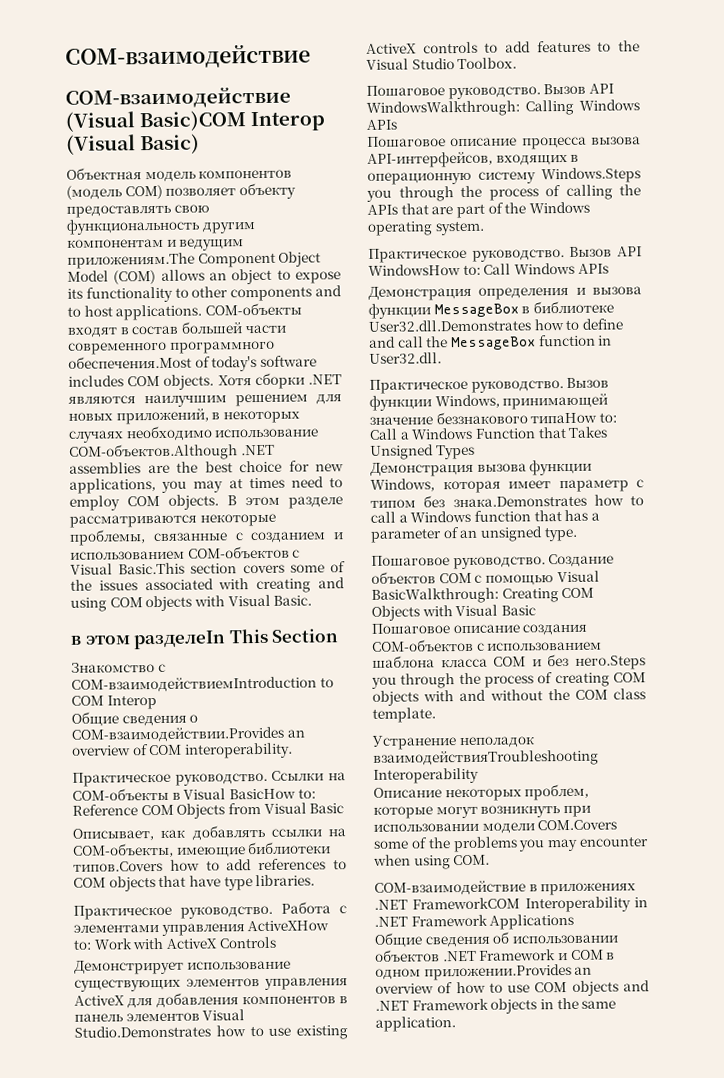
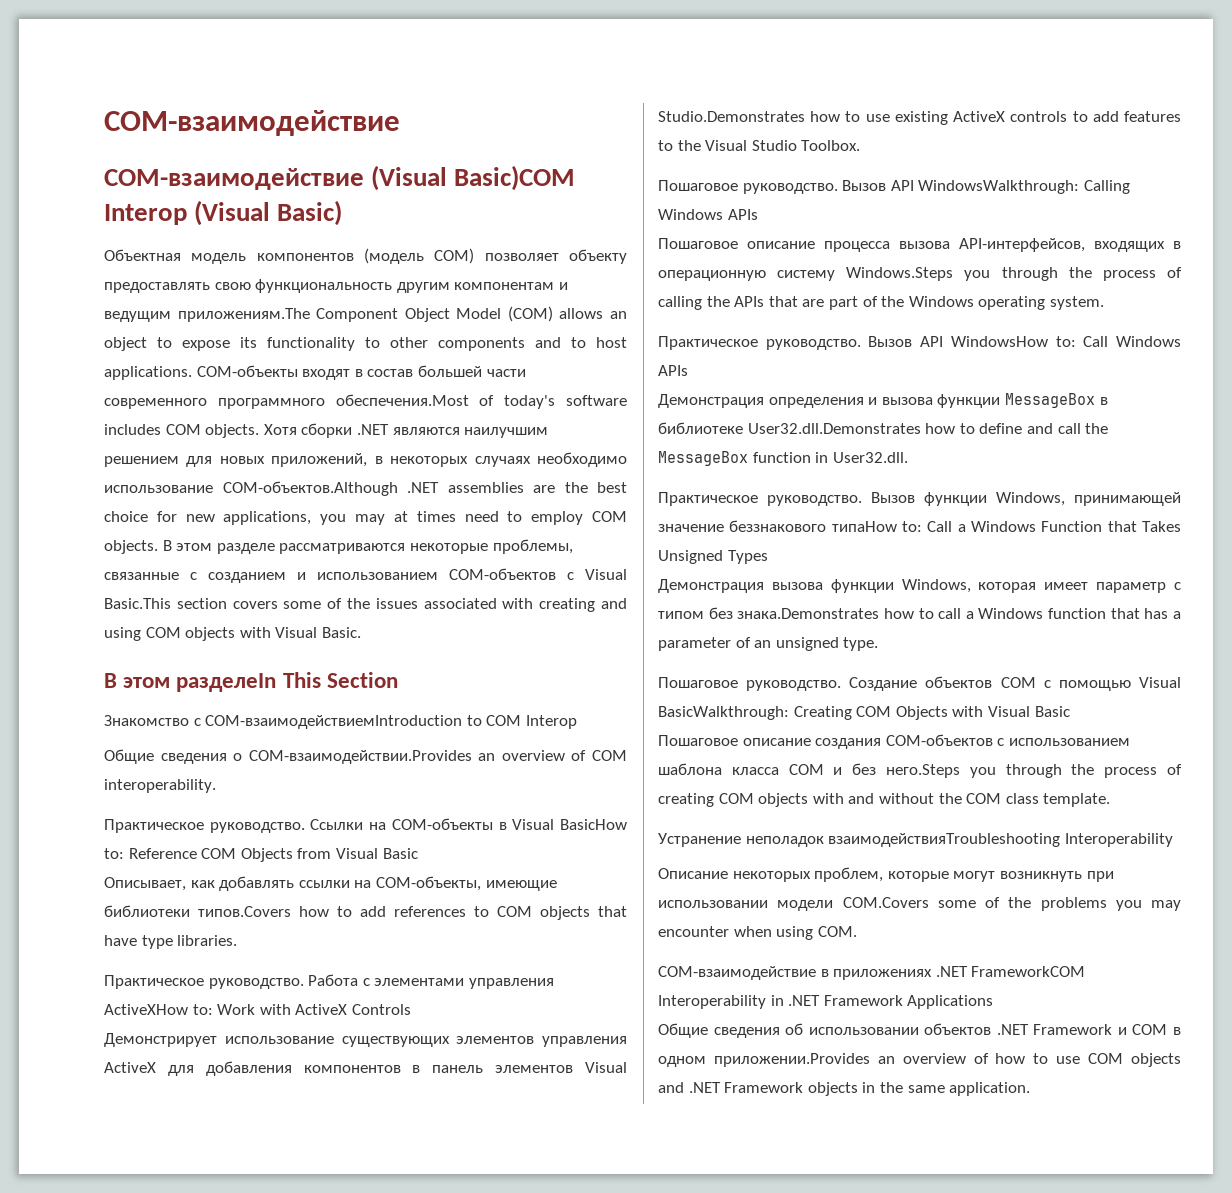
[70,635,82,645] в -> [104,673,117,688] В

